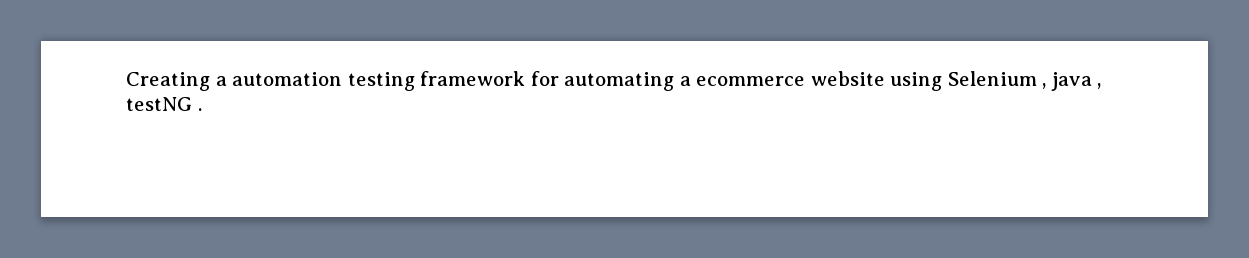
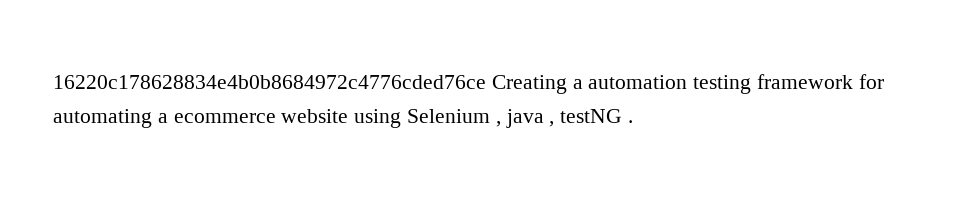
(126, 81) none -> [53,75,486,89] 16220c178628834e4b0b8684972c4776cded76ce

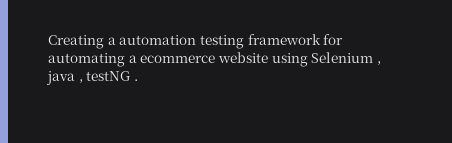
[53,75,486,89] 16220c178628834e4b0b8684972c4776cded76ce -> (48, 42) none

